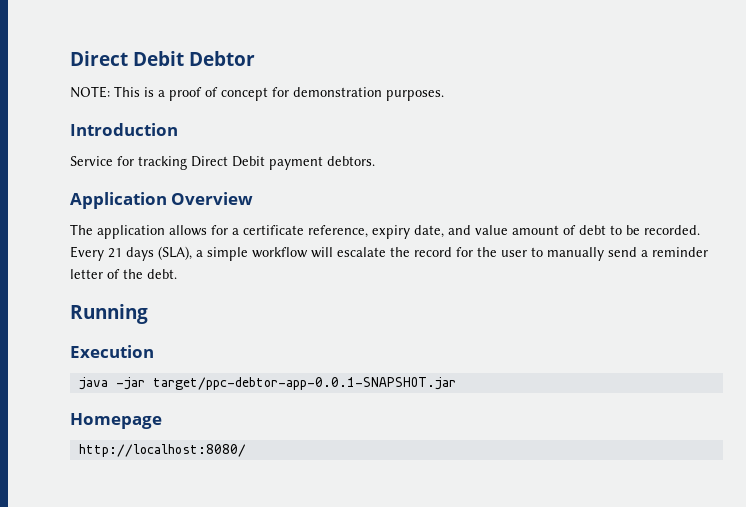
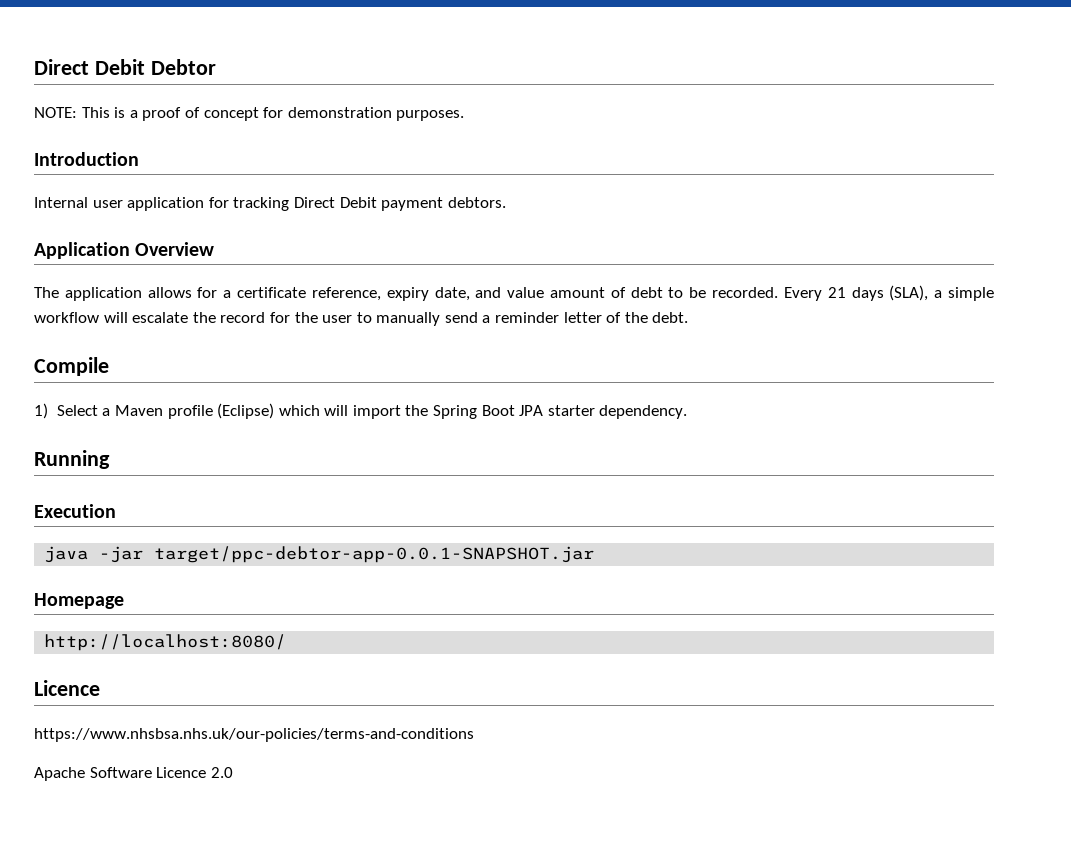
[70,156,113,166] Service -> [34,197,205,211] Internal user application
(177, 274) none -> [34,357,109,376] [34,403,688,419] // Compile // 1) Select a Maven profile (Eclipse) which will import the Spring Boot JPA starter dependency.
(246, 450) none -> [34,680,100,696] [34,728,474,742] [34,767,233,781] // Licence // https://www.nhsbsa.nhs.uk/our-policies/terms-and-conditions // Apache Software Licence 2.0

